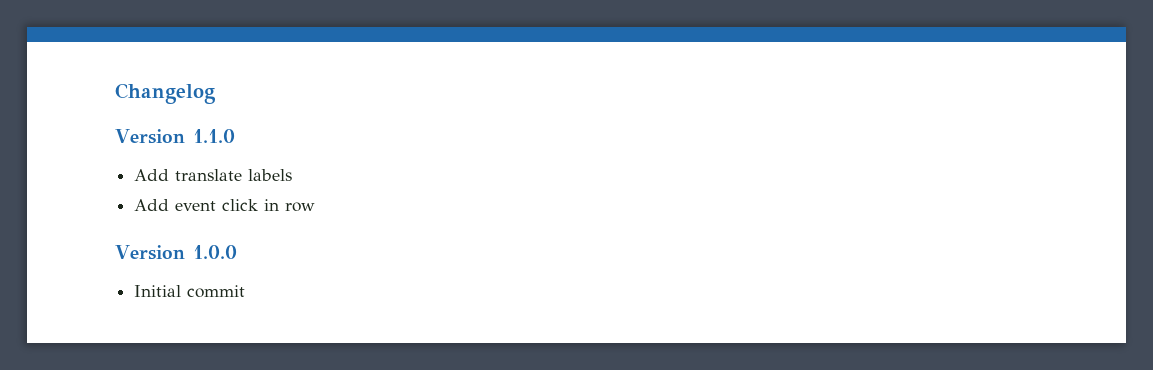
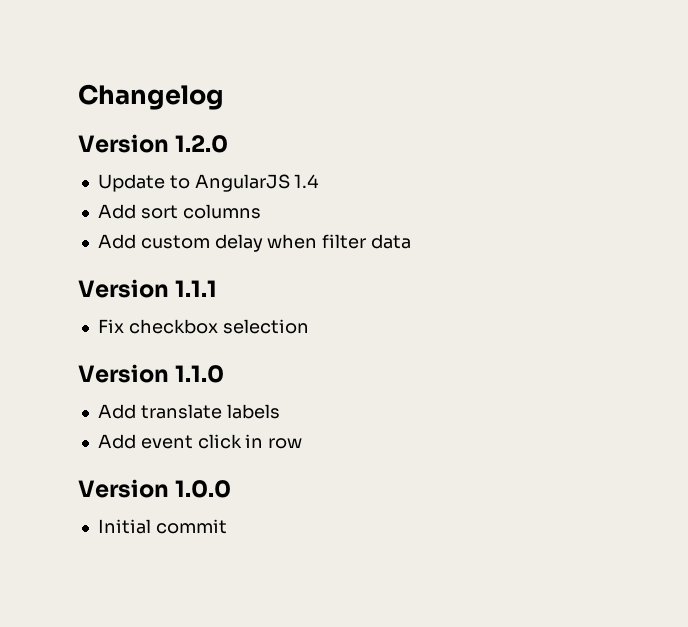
(216, 93) none -> [78,134,229,153] [97,174,320,192] [97,204,261,219] [97,234,412,252] [78,279,218,298] [97,319,309,334] // Version 1.2.0 // Update to AngularJS 1.4 // Add sort columns // Add custom delay when filter data // Version 1.1.1 // Fix checkbox selection

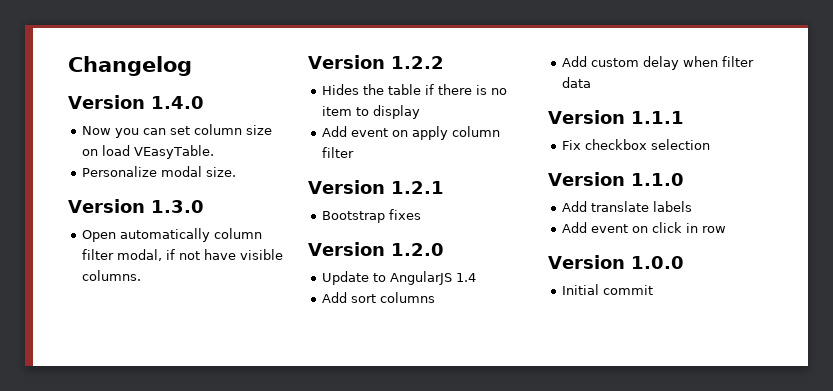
(224, 97) none -> [68,95,204,109] [82,124,273,138] [82,145,215,159] [82,166,237,177] [68,199,204,213] [82,228,263,242] [82,249,284,261] [82,270,142,281] [308,55,444,69] [322,84,508,95] [322,105,421,119] [322,126,501,140] [322,147,355,158] [308,180,444,194] [322,209,422,223] // Version 1.4.0 // Now you can set column size on load VEasyTable. // Personalize modal size. // Version 1.3.0 // Open automatically column filter modal, if not have visible columns. // Version 1.2.2 // Hides the table if there is no item to display // Add event on apply column filter // Version 1.2.1 // Bootstrap fixes
(193, 442) none -> [632,226,649,233] on

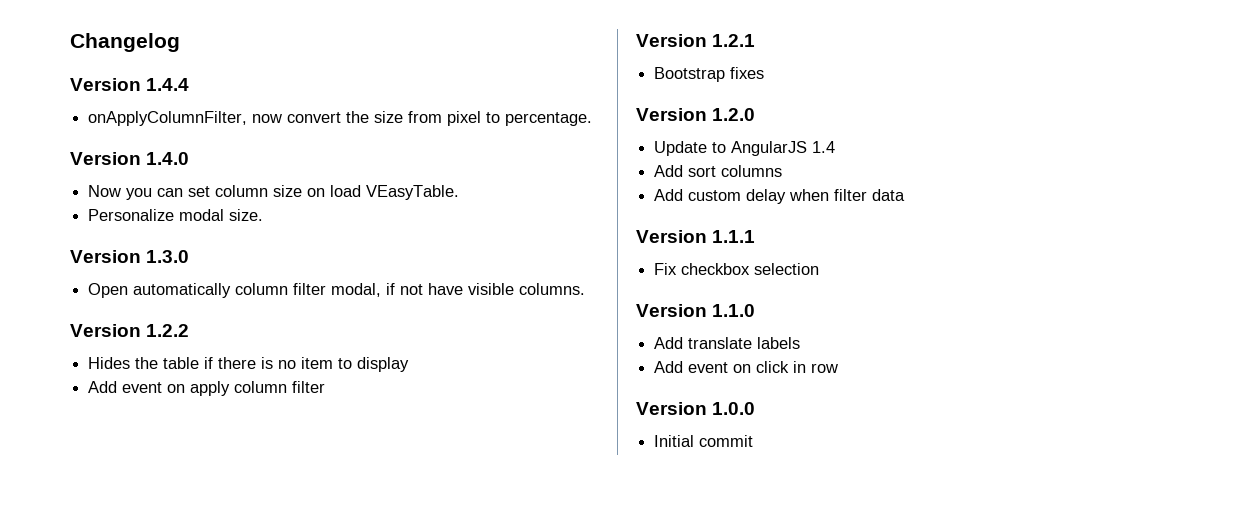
(192, 66) none -> [70,78,190,91] [88,111,593,126] // Version 1.4.4 // onApplyColumnFilter, now convert the size from pixel to percentage.

